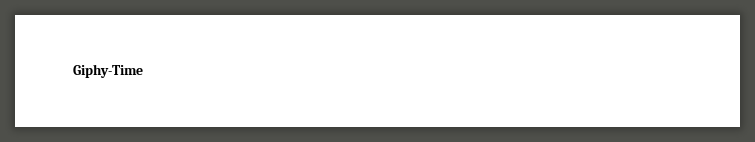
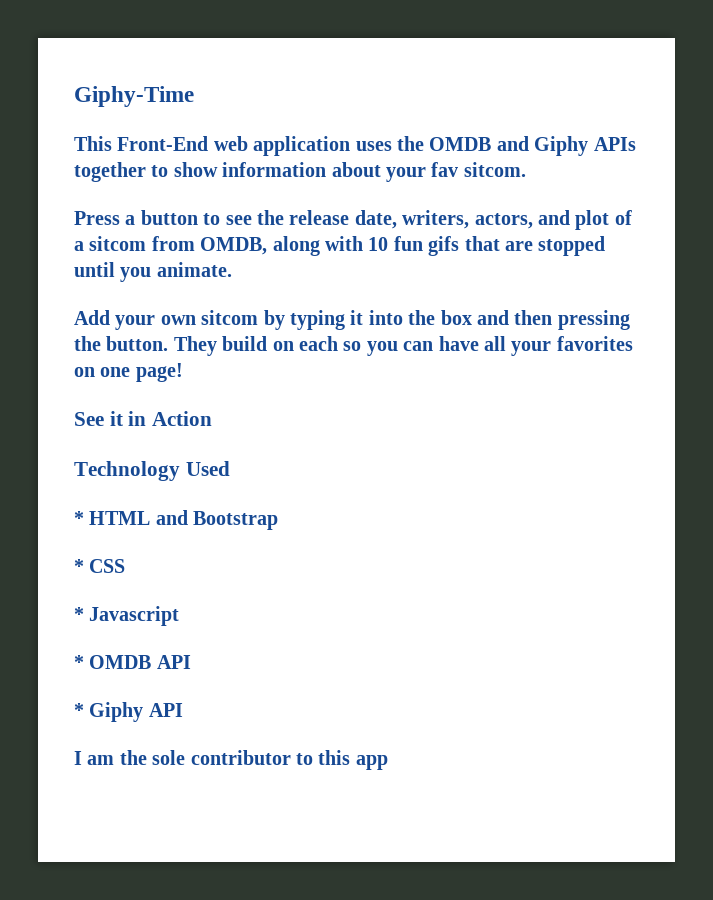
(143, 71) none -> [74,136,636,156] [74,162,526,182] [74,210,632,230] [74,236,606,256] [74,262,232,282] [74,310,630,330] [74,336,633,356] [74,363,183,382] [74,411,213,426] [74,461,230,481] [74,510,279,530] [74,559,126,573] [74,606,180,626] [74,655,191,669] [74,702,183,722] [74,750,388,770] // This Front-End web application uses the OMDB and Giphy APIs together to show information about your fav sitcom. // Press a button to see the release date, writers, actors, and plot of a sitcom from OMDB, along with 10 fun gifs that are stopped until you animate. // Add your own sitcom by typing it into the box and then pressing the button. They build on each so you can have all your favorites on one page! // See it in Action // Technology Used // * HTML and Bootstrap // * CSS // * Javascript // * OMDB API // * Giphy API // I am the sole contributor to this app

